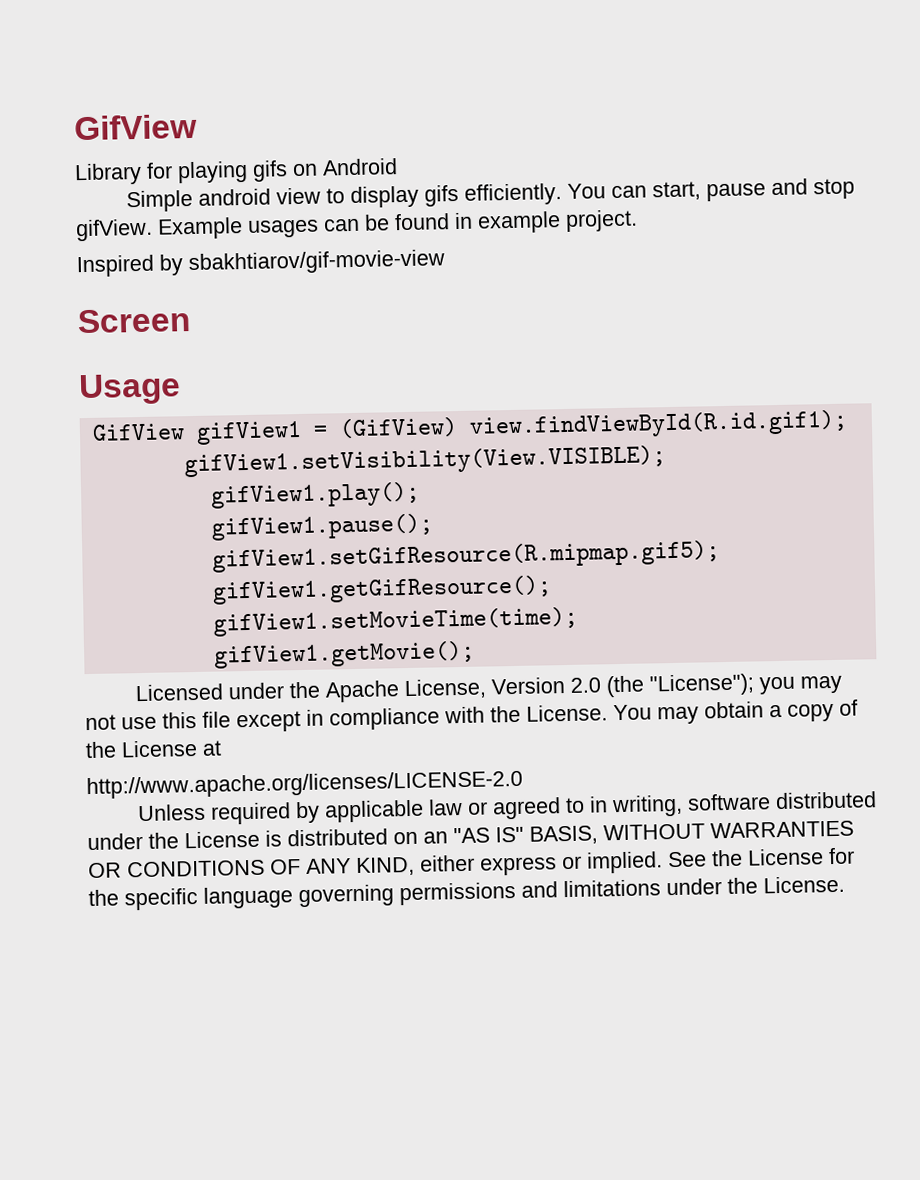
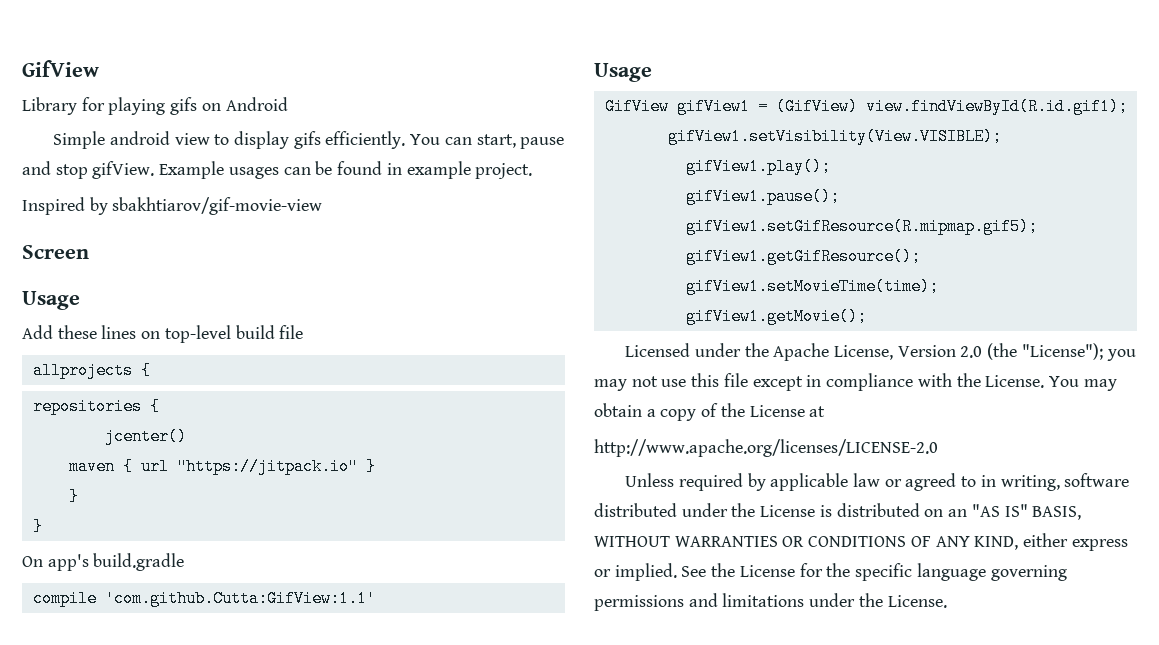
(181, 389) none -> [22,325,304,343] [32,362,151,379] [32,398,160,415] [104,428,187,445] [68,458,376,475] [68,488,79,505] [32,518,43,535] [22,553,185,571] [32,590,376,607] [594,63,652,82] // Add these lines on top-level build file // allprojects { // repositories { // jcenter() // maven { url "https://jitpack.io" } // } // } // On app's build.gradle // compile 'com.github.Cutta:GifView:1.1' // Usage

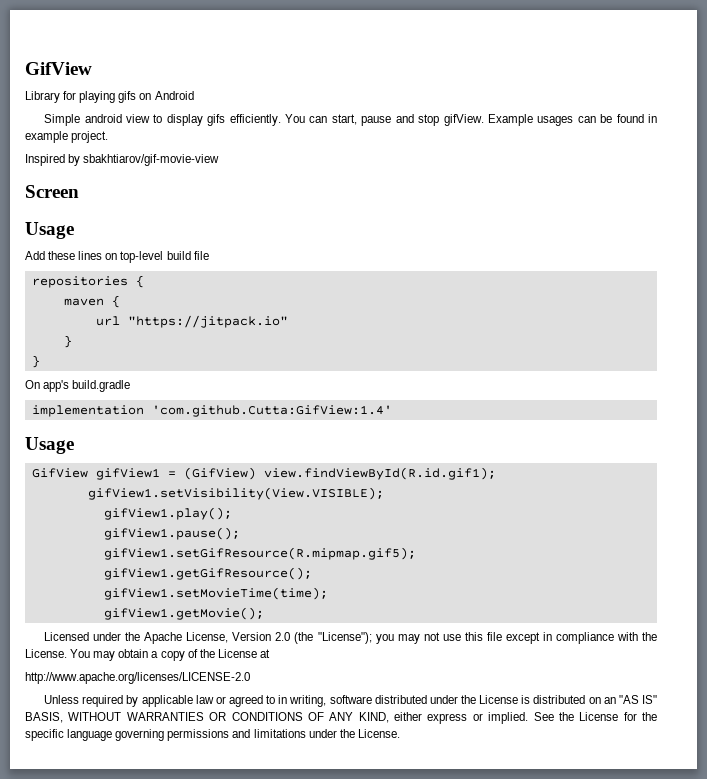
[32,362,151,379] // allprojects { -> (209, 255) none
[104,428,187,445] // jcenter() -> (144, 281) none
(133, 466) none -> (120, 301) //
[365,458,376,475] } -> (288, 321) none
[32,590,376,607] compile 'com.github.Cutta:GifView:1.1' -> [31,405,392,417] implementation 'com.github.Cutta:GifView:1.4'

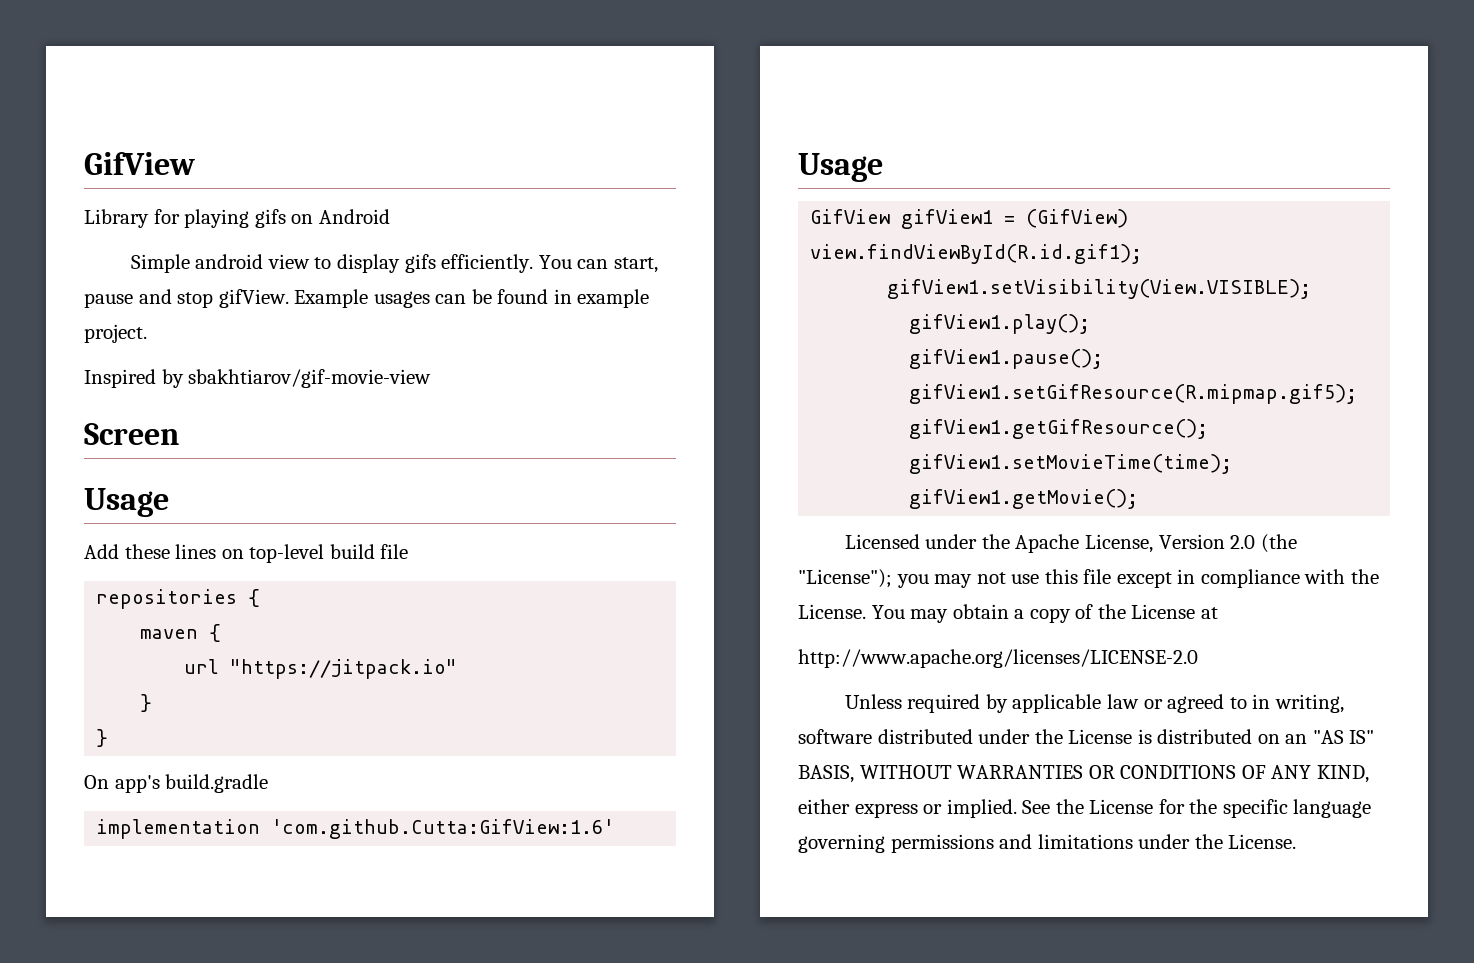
[151,405,392,417] 'com.github.Cutta:GifView:1.4' -> [271,819,615,839] 'com.github.Cutta:GifView:1.6'

